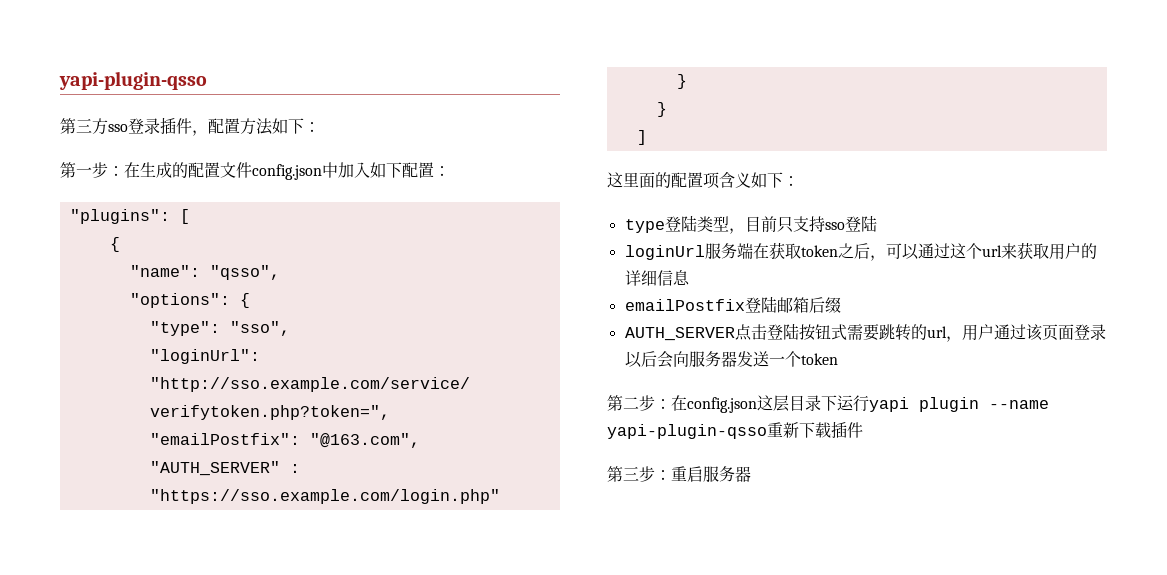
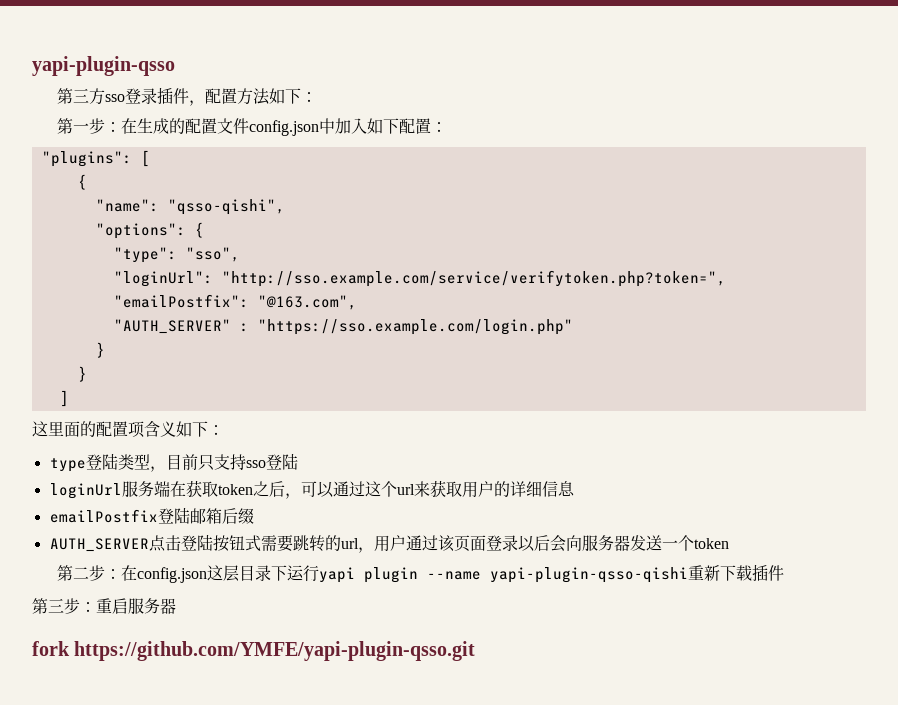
[209,265,280,280] "qsso", -> [167,199,285,215] "qsso-qishi",
[607,424,767,439] yapi-plugin-qsso -> [489,567,688,583] yapi-plugin-qsso-qishi
(751, 474) none -> [32,641,476,661] // fork https://github.com/YMFE/yapi-plugin-qsso.git

